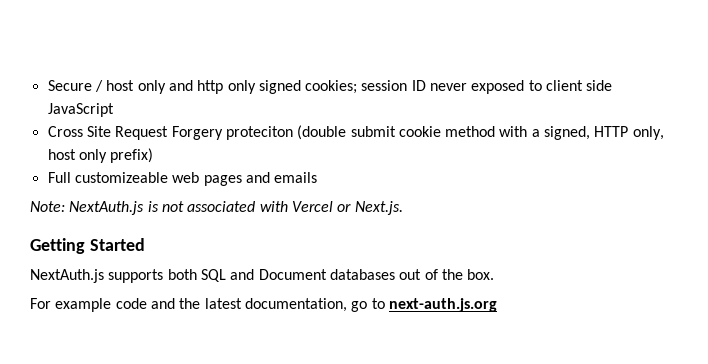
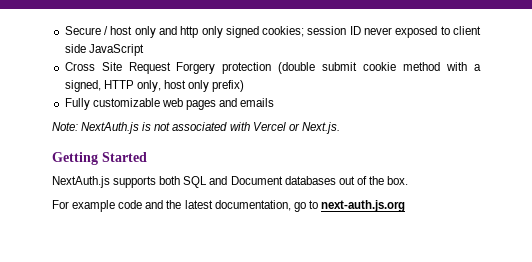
[225,126,293,140] proteciton -> [222,62,272,74] protection
[47,172,168,183] Full customizeable -> [64,98,160,110] Fully customizable

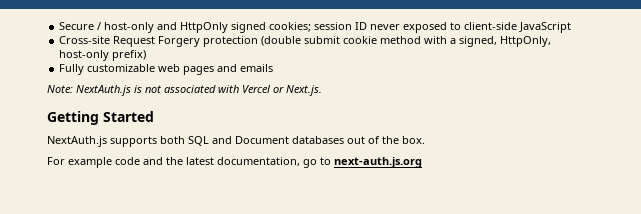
[110,26,223,38] host only and http only -> [104,22,229,33] host-only and HttpOnly
[453,26,482,35] [64,44,86,53] client side -> [464,22,518,30] client-side
[64,62,122,71] Cross Site -> [59,36,111,44] Cross-site
[103,80,210,92] HTTP only, host only -> [500,36,552,47] [59,50,110,61] HttpOnly, host-only

